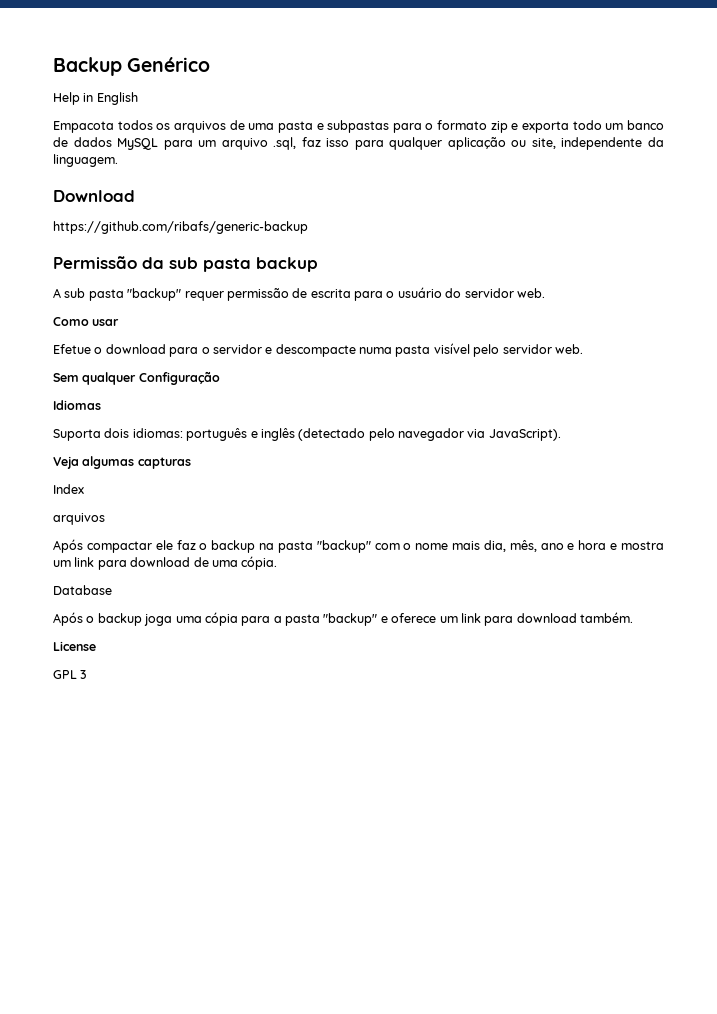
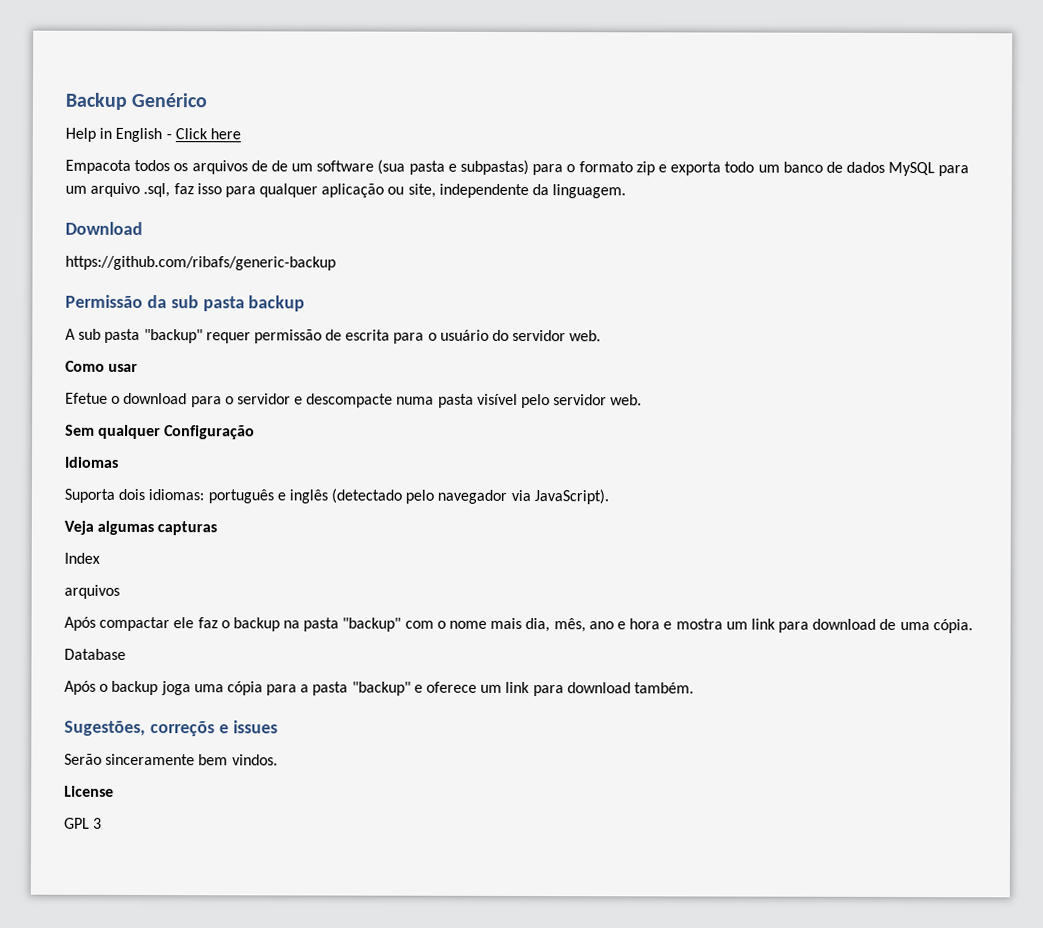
(138, 98) none -> [165,128,241,140] - Click here
[248,123,275,130] uma -> [270,159,406,175] de um software (sua
[327,120,390,133] subpastas -> [460,159,530,176] subpastas)
(633, 617) none -> [64,720,278,737] [64,753,278,766] // Sugestões, correçõs e issues // Serão sinceramente bem vindos.

